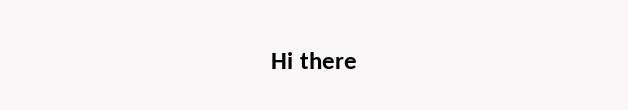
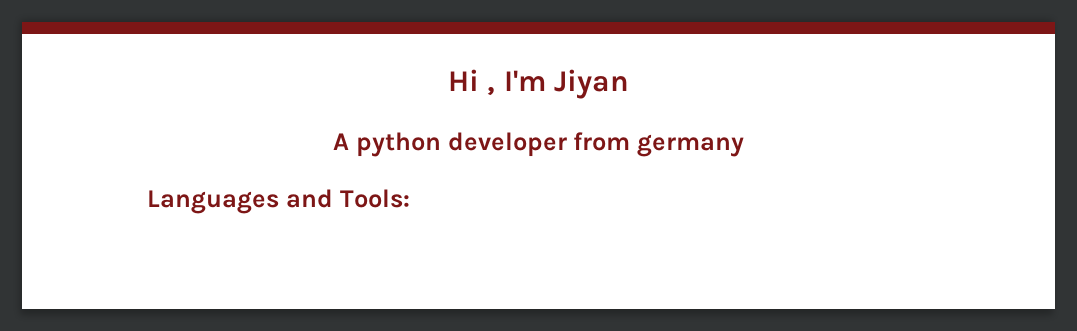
[299,52,357,69] there -> [487,69,629,99] [332,132,745,157] [147,189,410,214] , I'm Jiyan // A python developer from germany // Languages and Tools:

